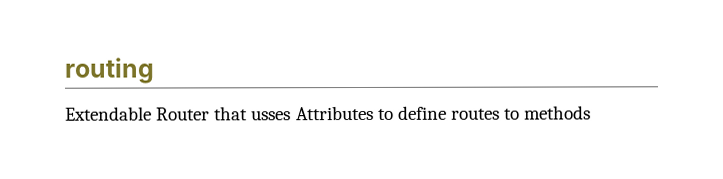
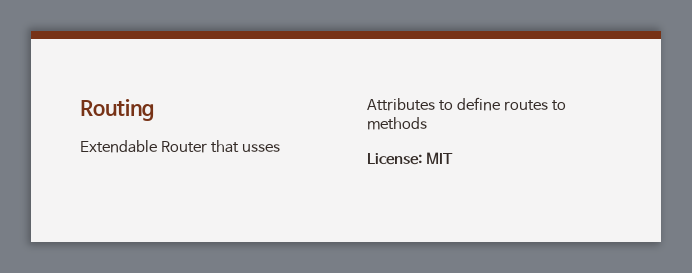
[64,57,154,84] routing -> [80,99,154,121] Routing
(592, 112) none -> [367,152,453,165] // License: MIT

